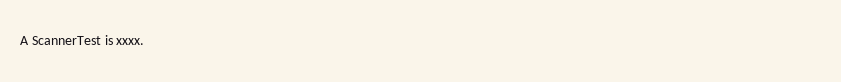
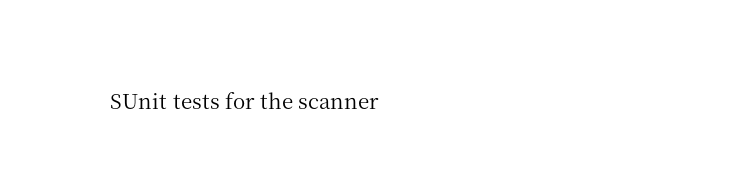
[20,35,145,45] A ScannerTest is xxxx. -> [110,92,380,109] SUnit tests for the scanner

